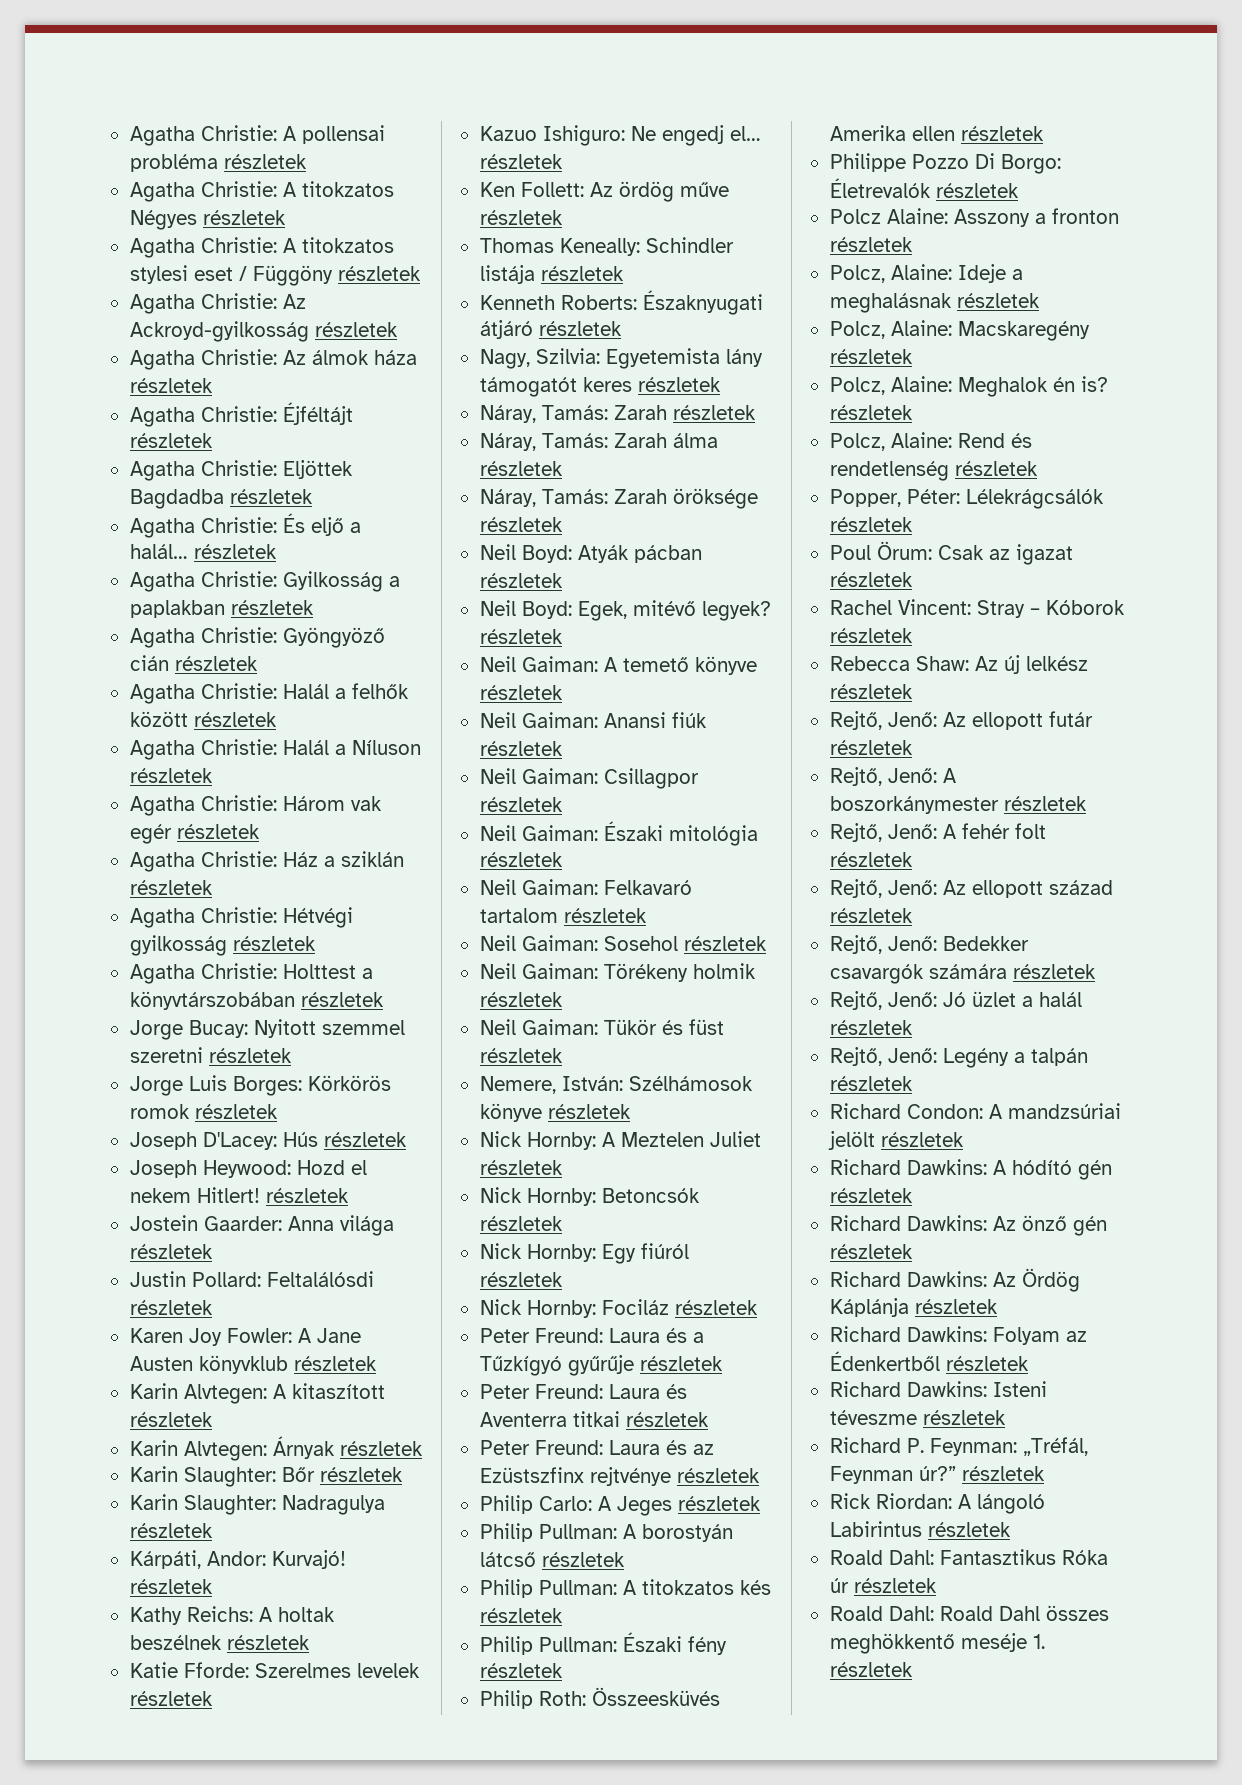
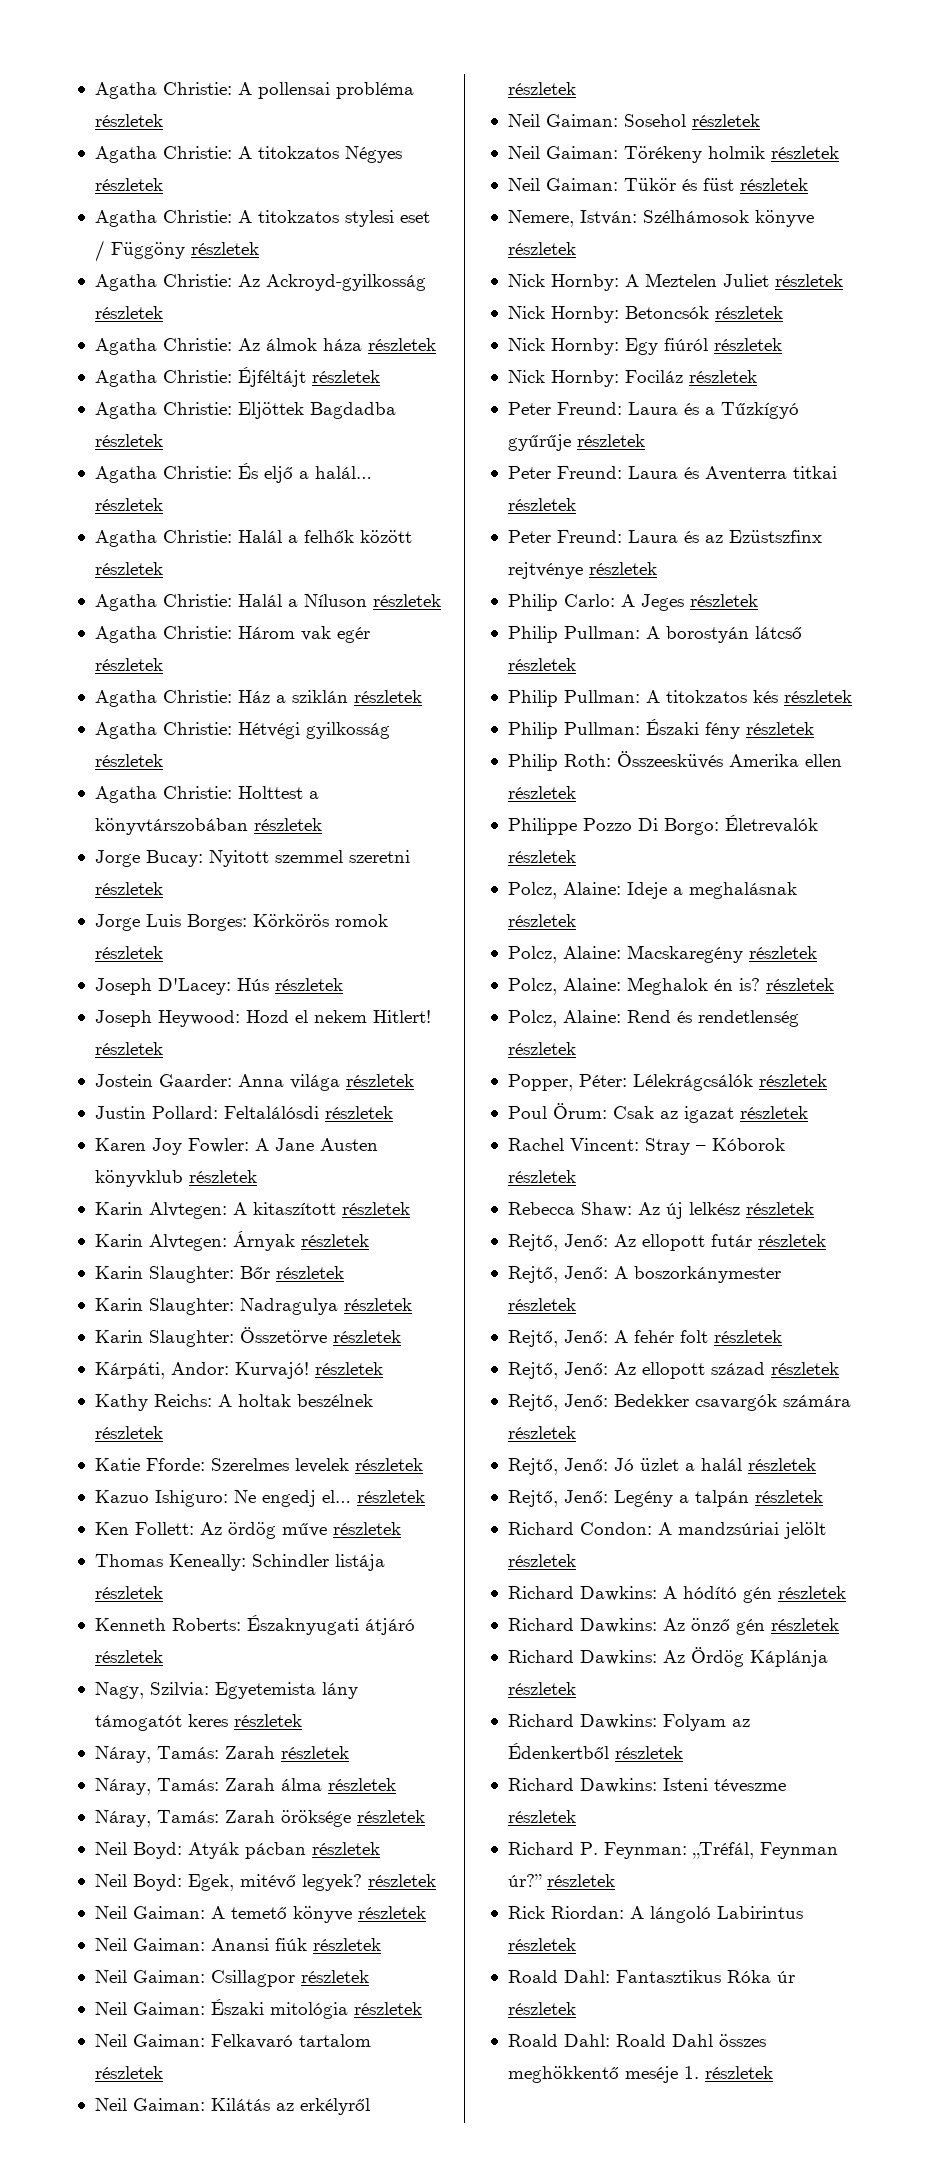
[129,571,400,592] [129,600,314,618] [129,627,385,648] [129,655,258,671] // Agatha Christie: Gyilkosság a paplakban részletek // Agatha Christie: Gyöngyöző cián részletek -> (163, 504) none
(213, 1530) none -> [94,1327,401,1347] // Karin Slaughter: Összetörve részletek
(647, 915) none -> [94,2098,370,2115] [507,82,576,95] // Neil Gaiman: Kilátás az erkélyről részletek
[829,208,1119,227] [829,237,913,252] // Polcz Alaine: Asszony a fronton részletek -> (576, 856) none

